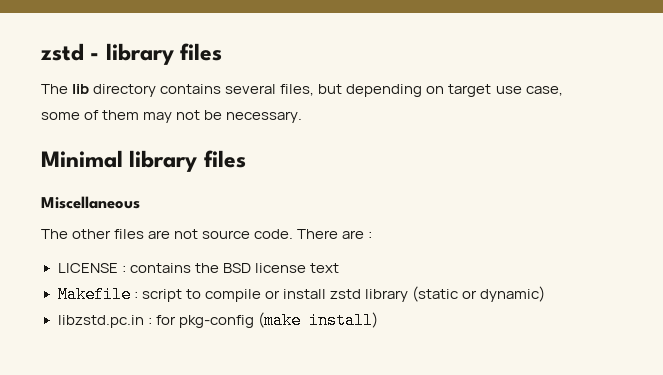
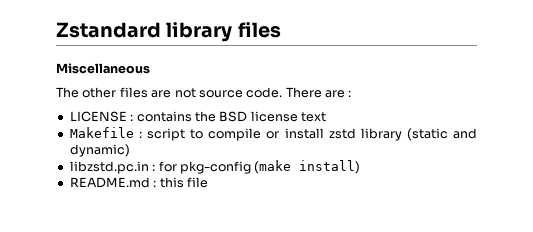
[40,43,223,65] [41,84,563,97] [41,110,303,123] [41,150,123,168] zstd - library files // The lib directory contains several files, but depending on target use case, some of them may not be necessary. // Minimal -> [56,22,161,38] Zstandard
[462,290,478,299] or -> [453,128,477,139] and
(378, 320) none -> [69,177,208,188] // README.md : this file

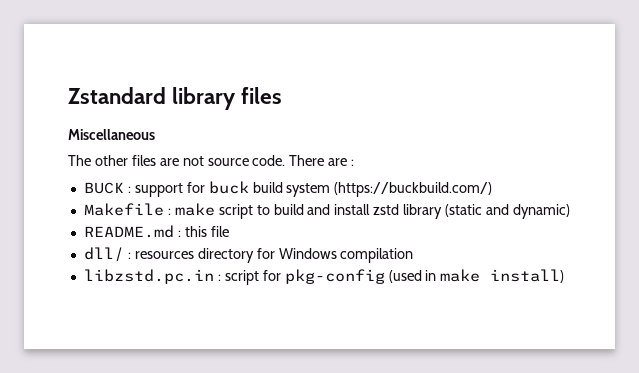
[69,111,326,122] LICENSE : contains the BSD license text -> [83,181,493,197] BUCK : support for buck build system (https://buckbuild.com/)
(142, 134) none -> [174,203,215,216] make
[208,128,280,141] compile or -> [273,204,331,215] build and
[69,160,361,174] [69,177,208,188] libzstd.pc.in : for pkg-config (make install) // README.md : this file -> [83,225,229,238] [83,247,414,263] [83,269,565,285] README.md : this file // dll/ : resources directory for Windows compilation // libzstd.pc.in : script for pkg-config (used in make install)

